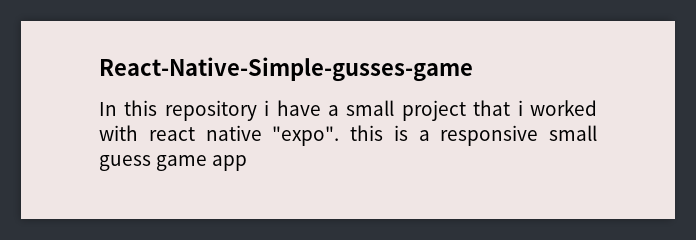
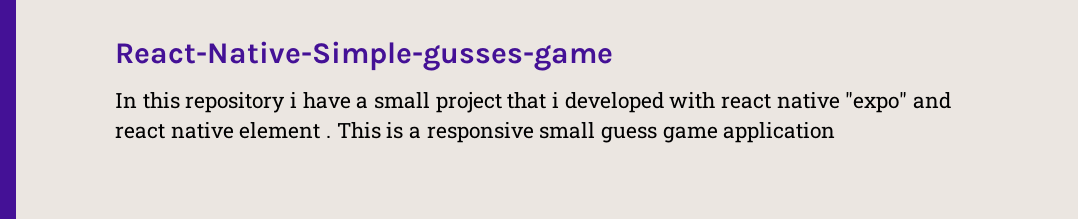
[530,100,597,116] worked -> [564,92,664,113] developed
[272,125,383,146] "expo". this -> [845,92,952,113] [115,122,381,139] "expo" and react native element . This
[212,155,248,171] app -> [723,122,836,143] application

